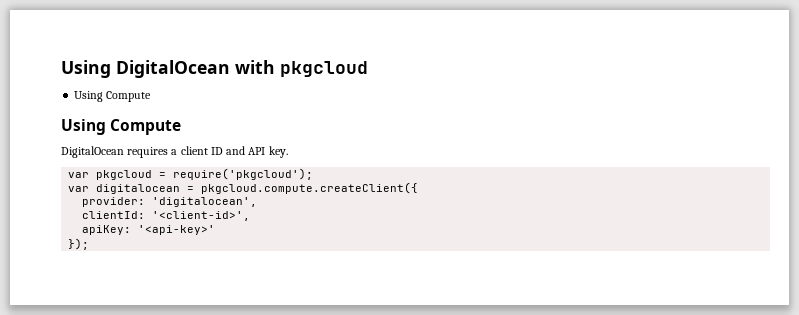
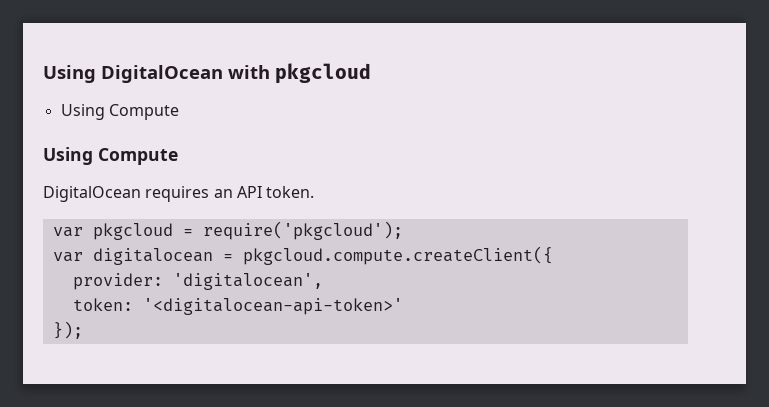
[171,146,288,158] a client ID and API key. -> [213,186,315,198] an API token.
[82,211,251,221] [82,225,216,235] clientId: '<client-id>', // apiKey: '<api-key>' -> [72,298,403,315] token: '<digitalocean-api-token>'

